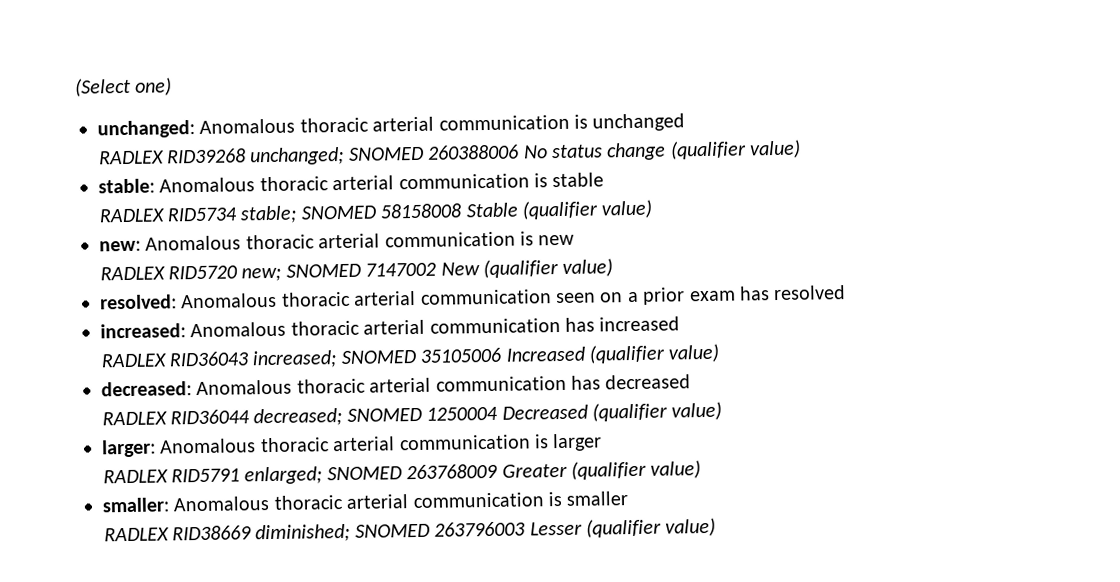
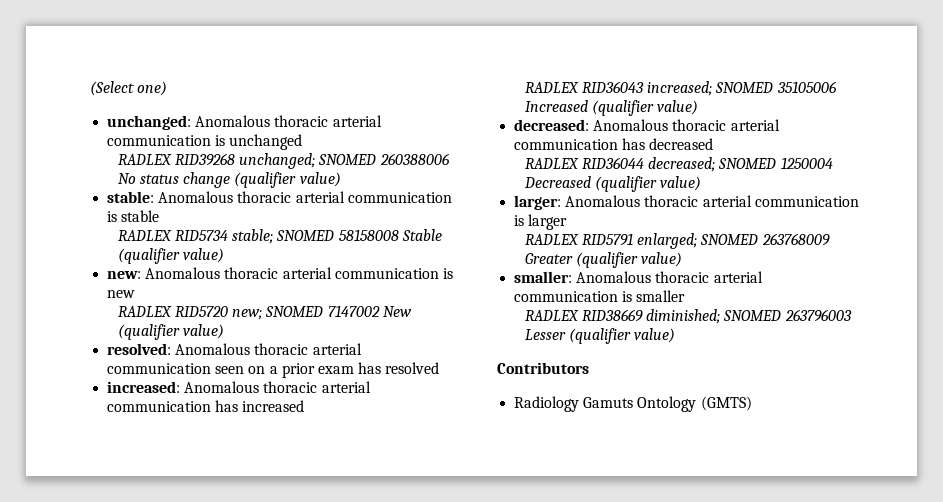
(717, 527) none -> [497,362,589,374] [514,396,752,412] // Contributors // Radiology Gamuts Ontology (GMTS)

